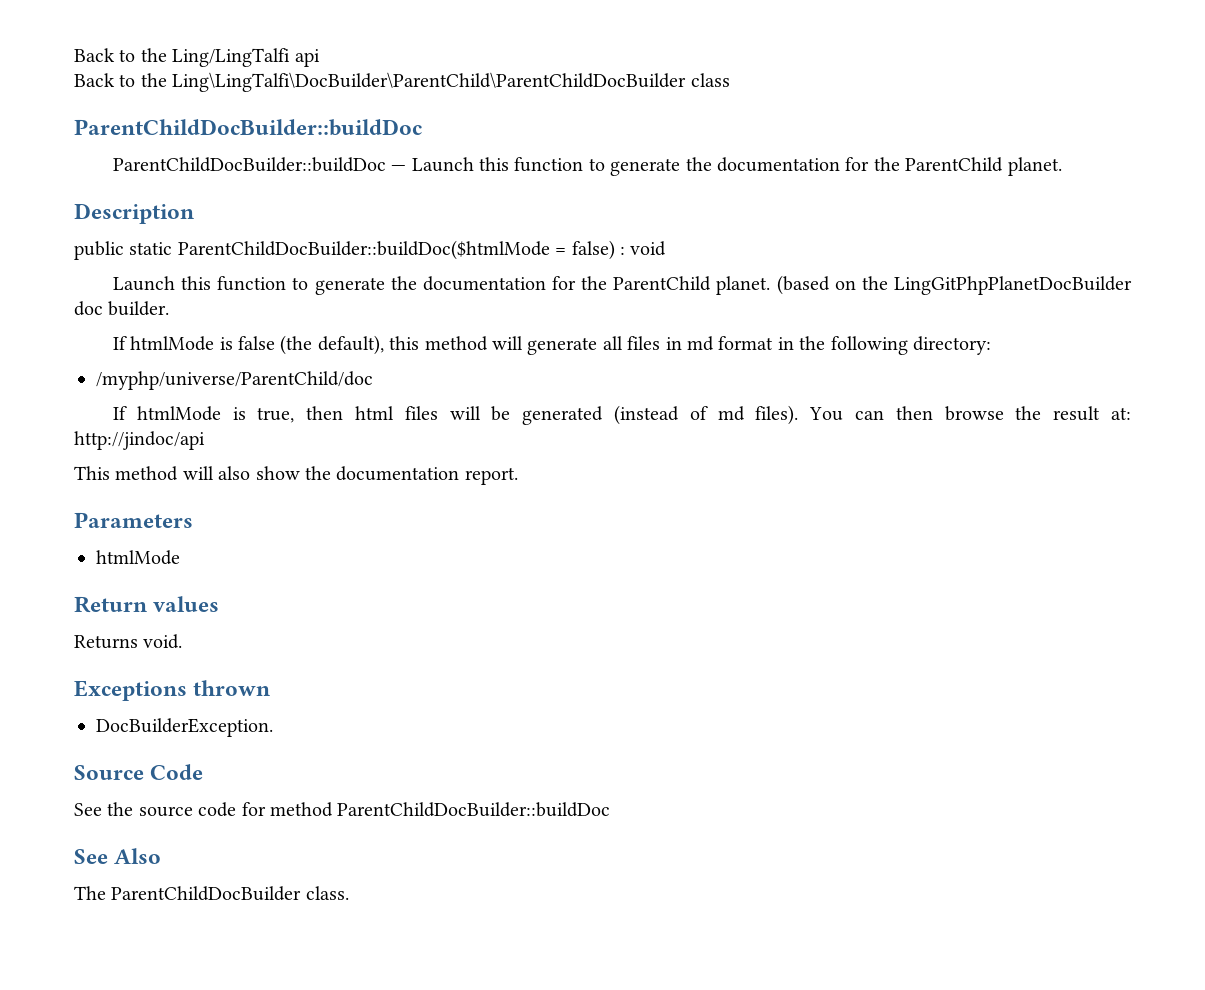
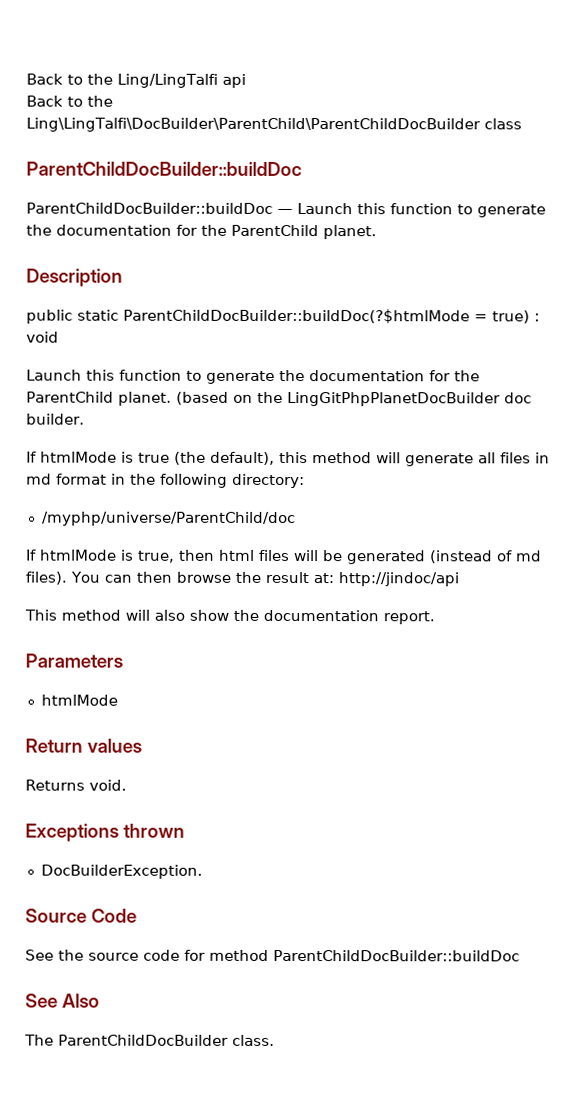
[177,240,615,260] ParentChildDocBuilder::buildDoc($htmlMode = false) -> [123,308,530,324] ParentChildDocBuilder::buildDoc(?$htmlMode = true)
[238,336,276,350] false -> [138,452,170,463] true

